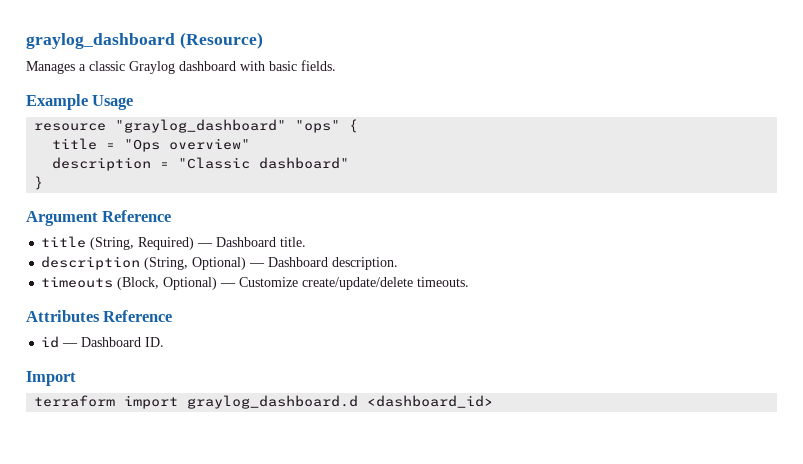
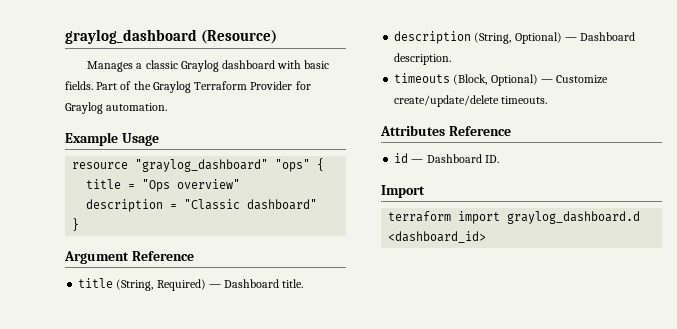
(336, 65) none -> [96,81,311,93] [65,102,168,114] Part of the Graylog Terraform Provider for Graylog automation.

